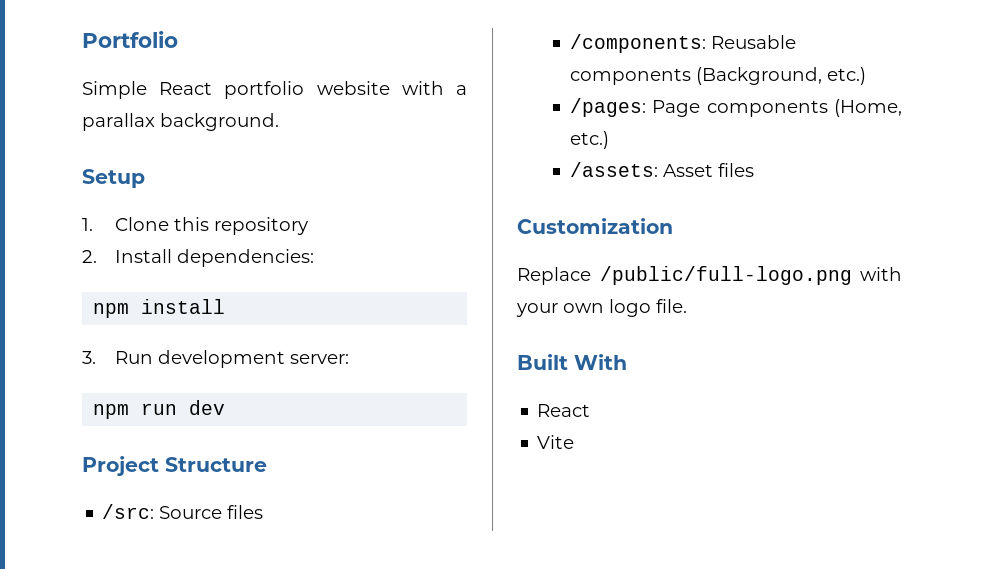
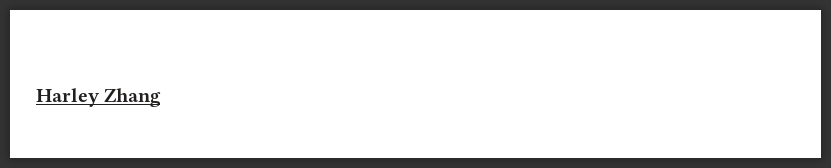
[82,31,178,48] [82,81,467,99] [82,113,279,131] [82,169,145,188] [82,217,308,235] [82,249,314,267] [93,299,226,318] [82,350,349,368] [93,400,226,419] [82,456,267,476] [102,504,264,519] [569,34,796,53] [569,67,866,85] [569,98,902,117] [569,131,609,149] [569,162,754,177] [517,218,673,234] [517,266,902,285] [516,299,687,317] [517,354,627,370] [537,404,591,417] [537,435,575,449] Portfolio // Simple React portfolio website with a parallax background. // Setup // 1. Clone this repository // 2. Install dependencies: // npm install // 3. Run development server: // npm run dev // Project Structure // /src: Source files // /components: Reusable components (Background, etc.) // /pages: Page components (Home, etc.) // /assets: Asset files // Customization // Replace /public/full-logo.png with your own logo file. // Built With // React // Vite -> [36,88,162,107] Harley Zhang

